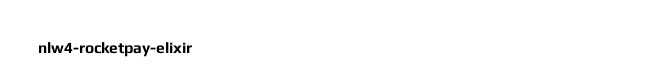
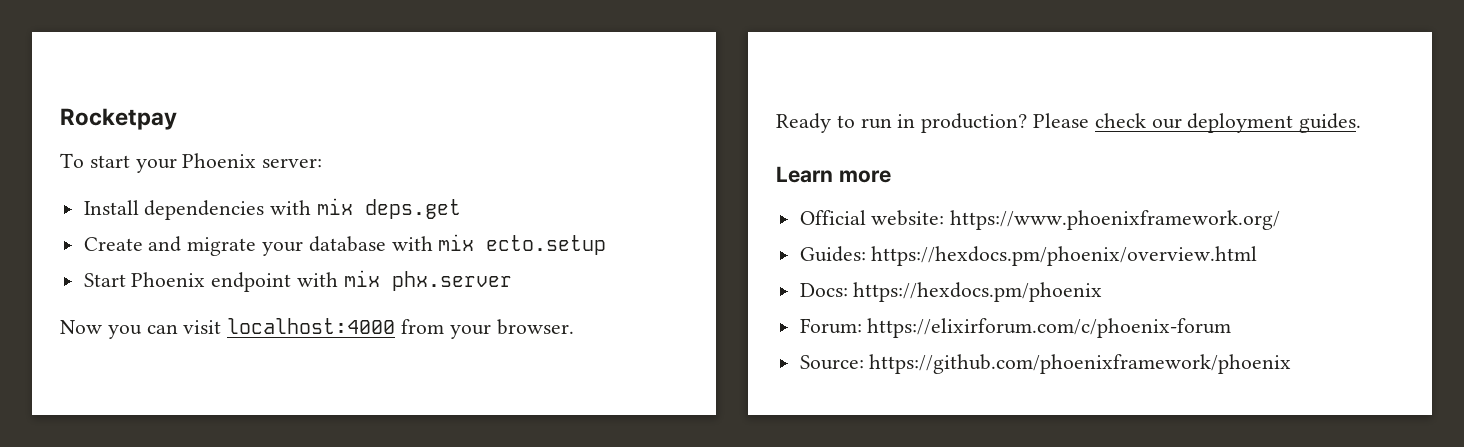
[38,42,192,57] nlw4-rocketpay-elixir -> [60,108,177,130] [60,153,323,173] [83,198,462,220] [83,234,607,256] [83,270,512,292] [60,318,574,339] [776,113,1362,133] [776,166,891,183] [799,210,1281,230] [799,246,1258,266] [799,282,1103,302] [799,318,1232,338] [799,354,1292,374] Rocketpay // To start your Phoenix server: // Install dependencies with mix deps.get // Create and migrate your database with mix ecto.setup // Start Phoenix endpoint with mix phx.server // Now you can visit localhost:4000 from your browser. // Ready to run in production? Please check our deployment guides. // Learn more // Official website: https://www.phoenixframework.org/ // Guides: https://hexdocs.pm/phoenix/overview.html // Docs: https://hexdocs.pm/phoenix // Forum: https://elixirforum.com/c/phoenix-forum // Source: https://github.com/phoenixframework/phoenix

